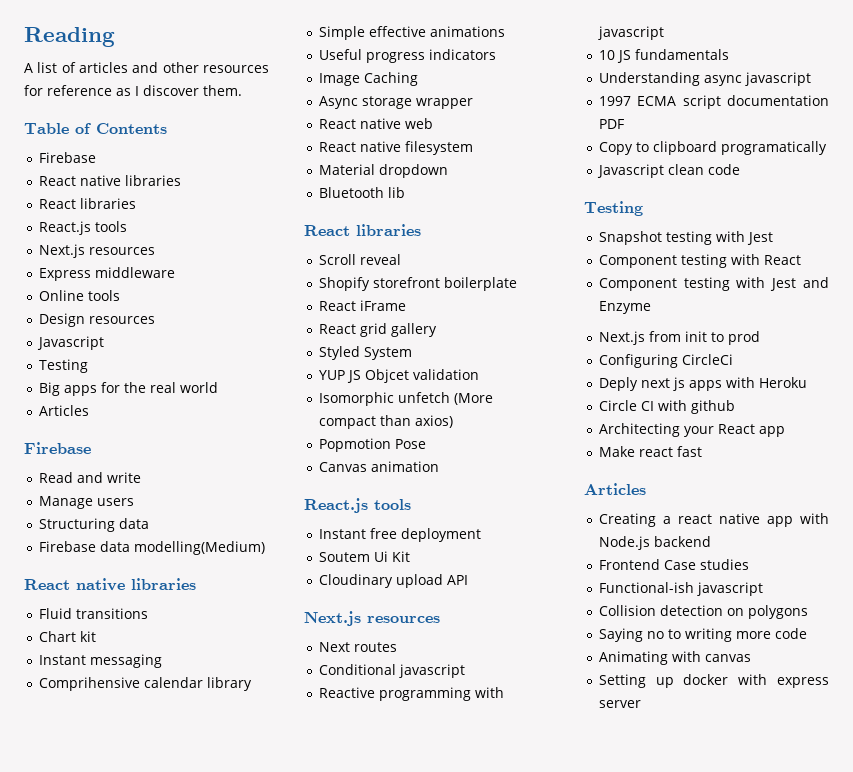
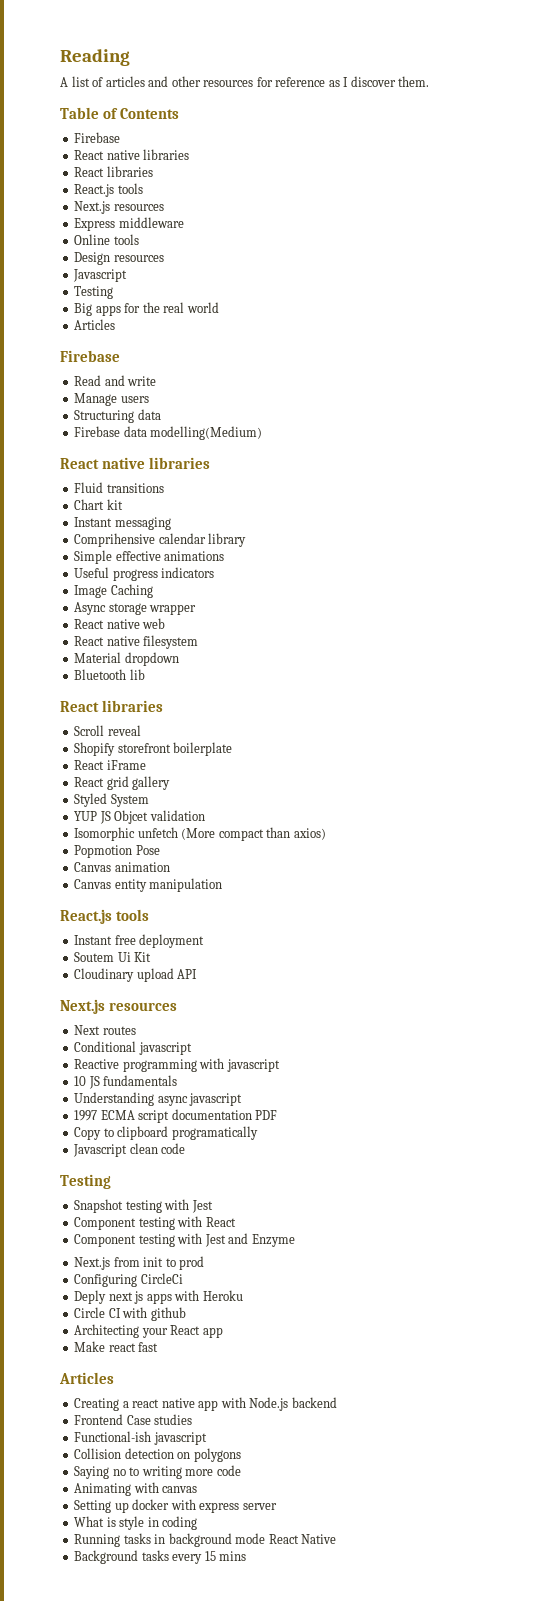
(439, 466) none -> [74,878,223,892] // Canvas entity manipulation
(641, 704) none -> [74,1516,198,1530] [74,1533,337,1547] [74,1550,247,1564] // What is style in coding // Running tasks in background mode React Native // Background tasks every 15 mins

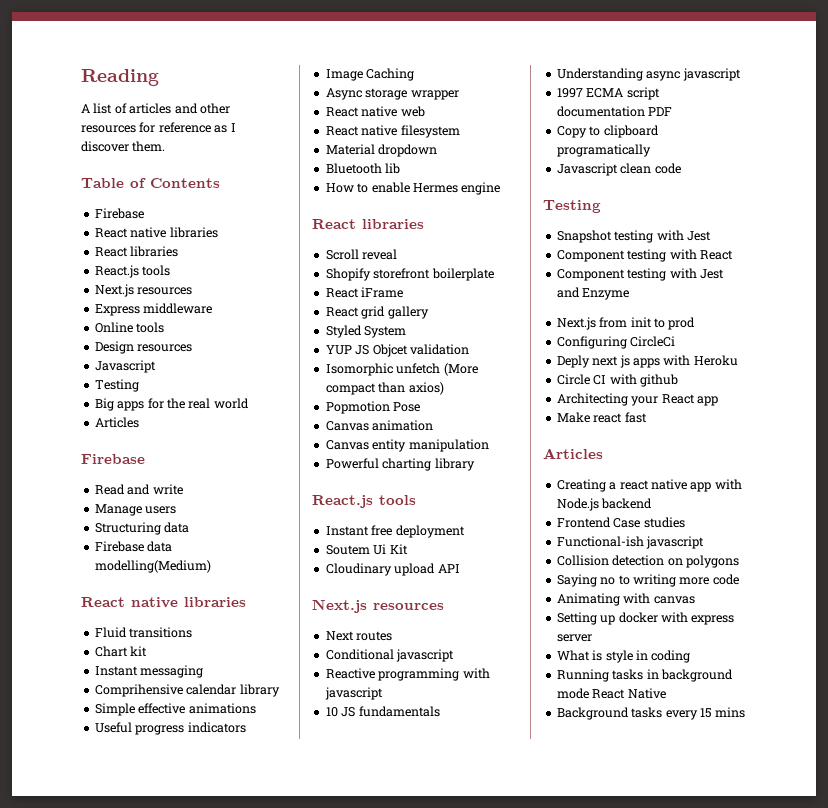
(145, 674) none -> [325,182,501,195] // How to enable Hermes engine
(223, 885) none -> [325,458,475,471] // Powerful charting library

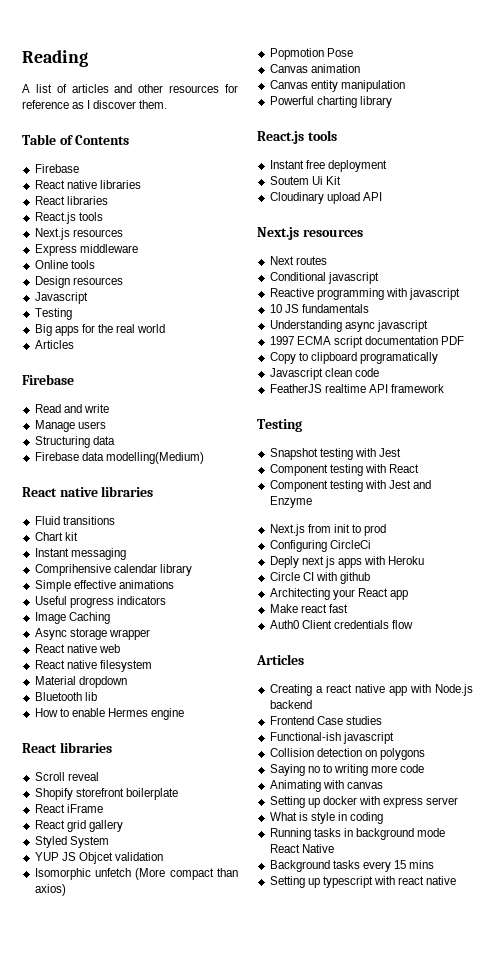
(681, 168) none -> [269,384,444,393] // FeatherJS realtime API framework
(647, 417) none -> [269,620,413,629] // Auth0 Client credentials flow
(746, 712) none -> [269,876,457,888] // Setting up typescript with react native

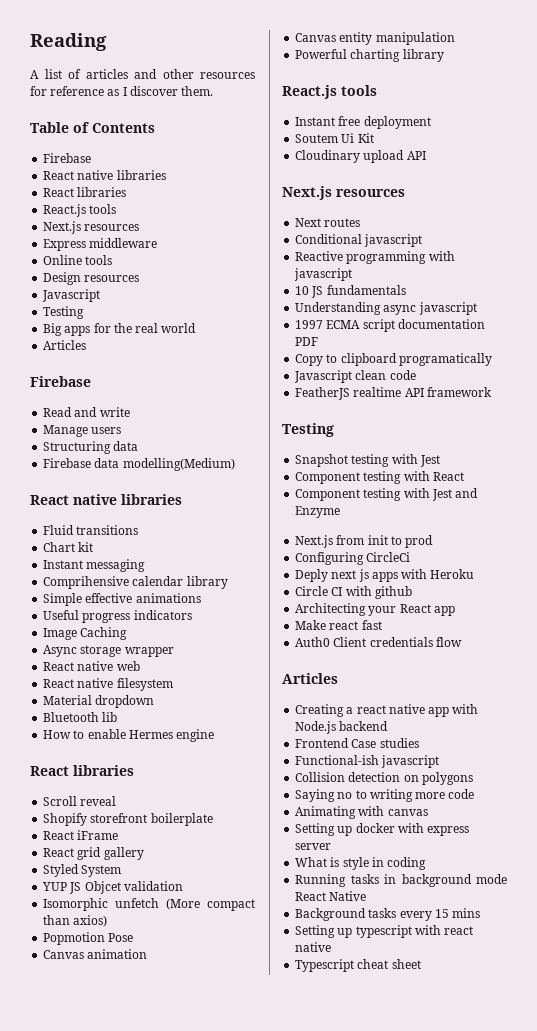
(457, 880) none -> [295,959,421,972] // Typescript cheat sheet

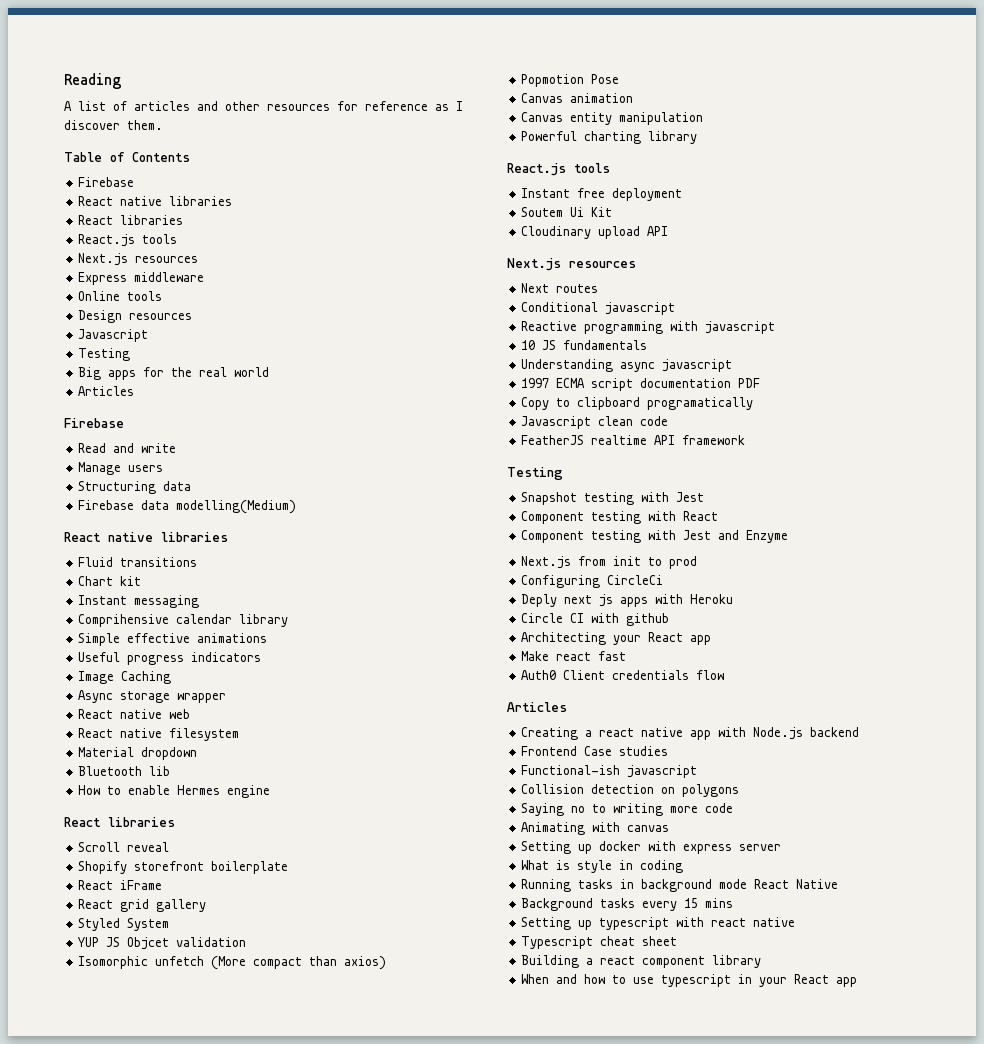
(421, 964) none -> [521,955,762,968] [521,974,858,987] // Building a react component library // When and how to use typescript in your React app

